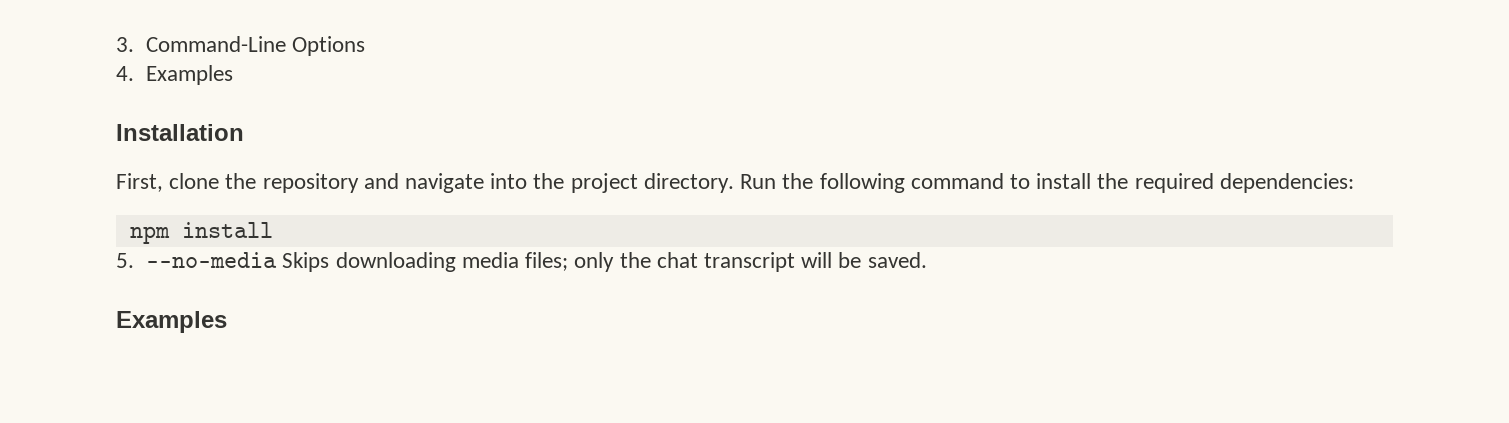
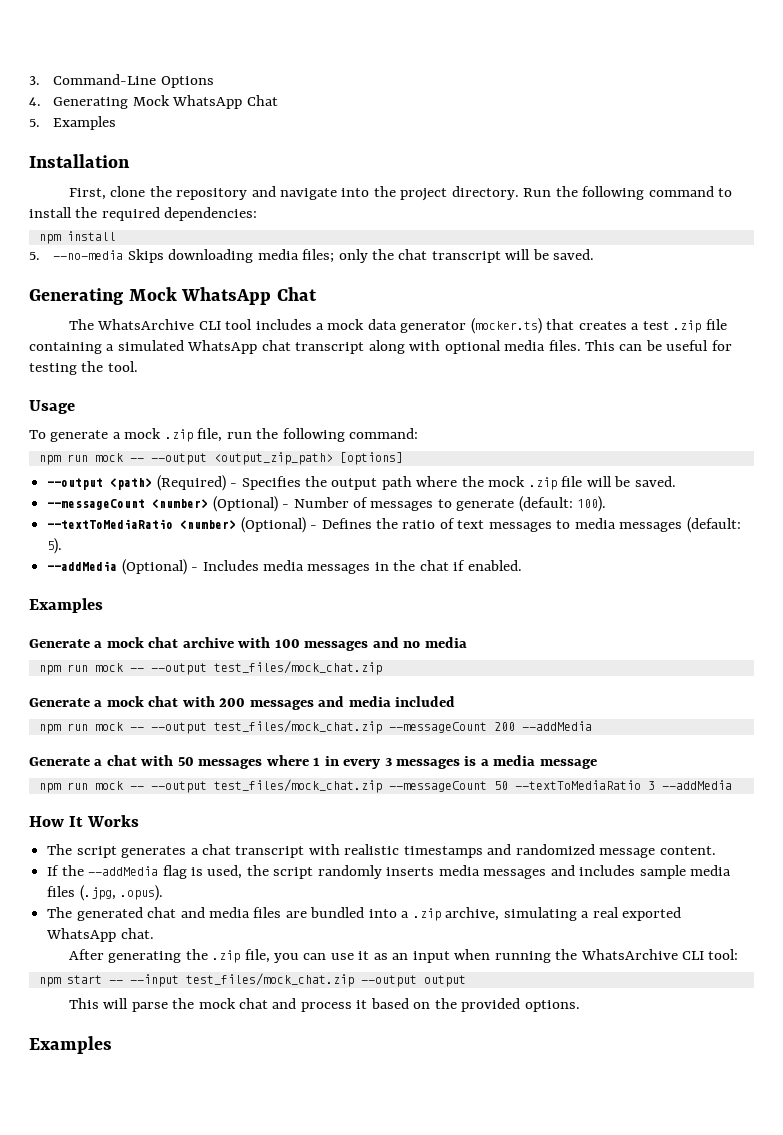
(134, 73) none -> [53,95,278,109] [29,119,40,127] Generating Mock WhatsApp Chat // 5.
(927, 260) none -> [29,287,317,305] [68,318,727,334] [29,340,732,354] [29,361,138,375] [29,400,75,414] [29,428,419,442] [38,452,403,465] [47,475,676,491] [47,496,607,512] [47,517,741,533] [47,538,63,554] [47,559,522,575] [29,598,103,613] [29,637,467,651] [38,661,382,675] [29,696,456,710] [38,720,592,734] [29,755,597,769] [38,779,732,793] [29,815,139,827] [47,844,716,858] [47,865,731,879] [47,885,164,901] [47,907,681,921] [46,928,154,942] [68,949,739,963] [38,973,466,987] [68,998,580,1012] // Generating Mock WhatsApp Chat // The WhatsArchive CLI tool includes a mock data generator (mocker.ts) that creates a test .zip file containing a simulated WhatsApp chat transcript along with optional media files. This can be useful for testing the tool. // Usage // To generate a mock .zip file, run the following command: // npm run mock -- --output <output_zip_path> [options] // --output <path> (Required) - Specifies the output path where the mock .zip file will be saved. // --messageCount <number> (Optional) - Number of messages to generate (default: 100). // --textToMediaRatio <number> (Optional) - Defines the ratio of text messages to media messages (default: 5). // --addMedia (Optional) - Includes media messages in the chat if enabled. // Examples // Generate a mock chat archive with 100 messages and no media // npm run mock -- --output test_files/mock_chat.zip // Generate a mock chat with 200 messages and media included // npm run mock -- --output test_files/mock_chat.zip --messageCount 200 --addMedia // Generate a chat with 50 messages where 1 in every 3 messages is a media message // npm run mock -- --output test_files/mock_chat.zip --messageCount 50 --textToMediaRatio 3 --addMedia // How It Works // The script generates a chat transcript with realistic timestamps and randomized message content. // If the --addMedia flag is used, the script randomly inserts media messages and includes sample media files (.jpg, .opus). // The generated chat and media files are bundled into a .zip archive, simulating a real exported WhatsApp chat. // After generating the .zip file, you can use it as an input when running the WhatsArchive CLI tool: // npm start -- --input test_files/mock_chat.zip --output output // This will parse the mock chat and process it based on the provided options.

